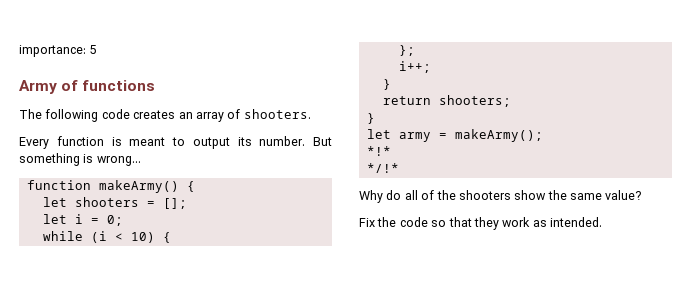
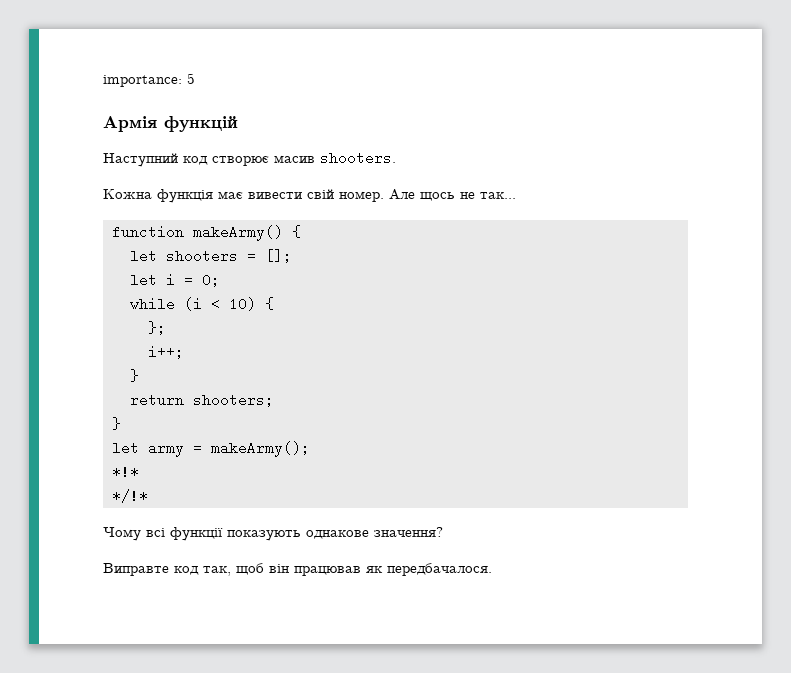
[19,80,156,94] [19,109,311,122] [19,136,332,149] [19,153,141,166] Army of functions // The following code creates an array of shooters. // Every function is meant to output its number. But something is wrong... -> [103,116,238,132] [103,151,396,167] [103,189,516,203] Армія функцій // Наступний код створює масив shooters. // Кожна функція має вивести свій номер. Але щось не так...
[359,190,642,203] [359,217,602,230] Why do all of the shooters show the same value? // Fix the code so that they work as intended. -> [103,527,443,541] [103,563,492,576] Чому всі функції показують однакове значення? // Виправте код так, щоб він працював як передбачалося.

